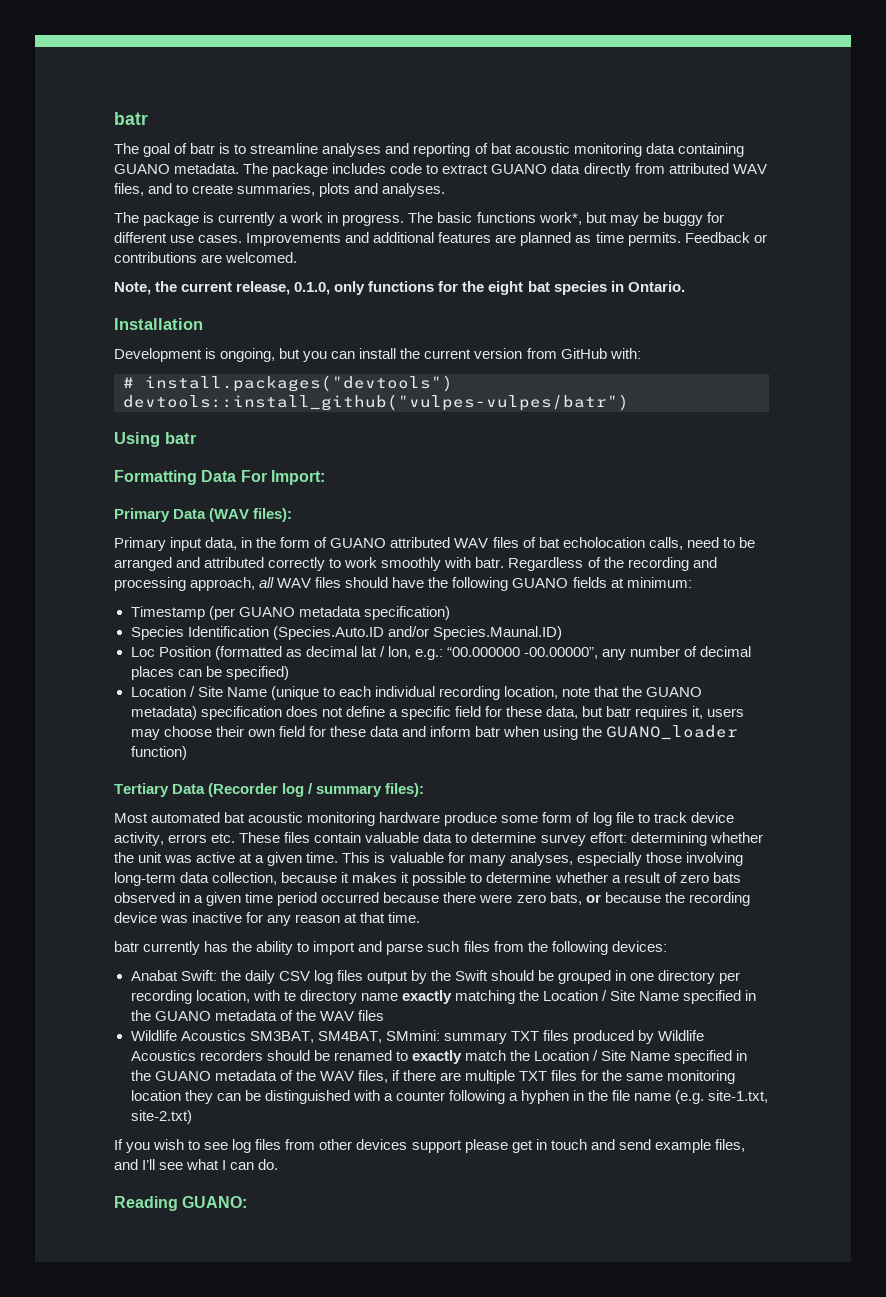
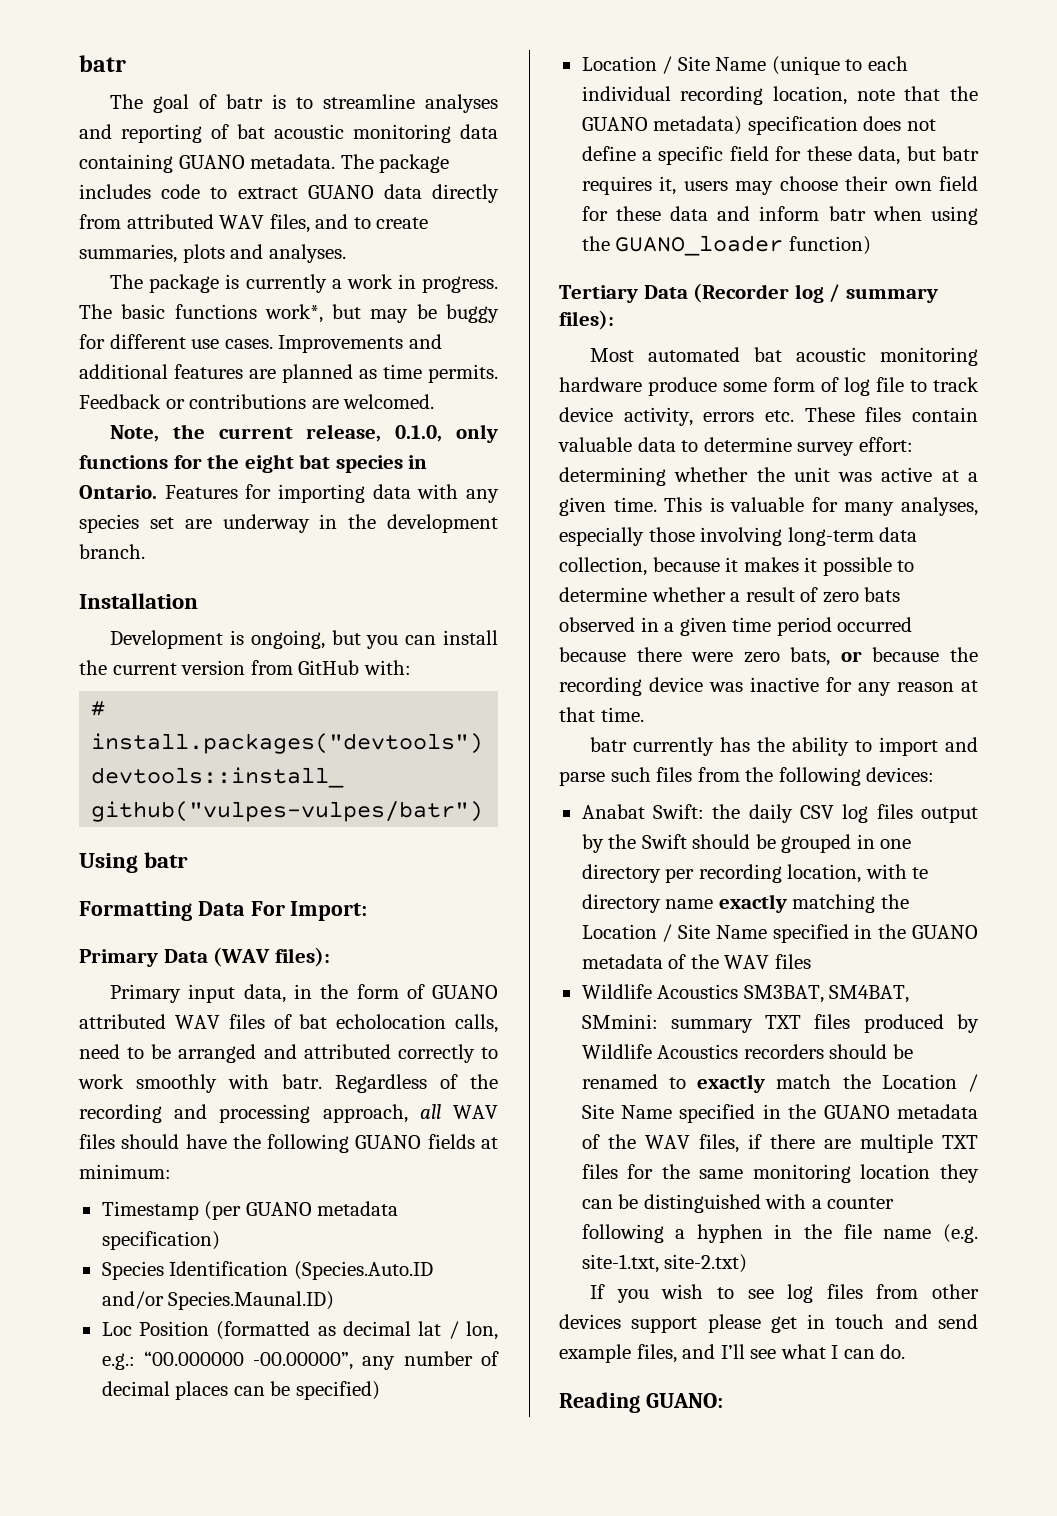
(685, 286) none -> [164,484,500,503] [79,514,498,533] [79,544,145,559] Features for importing data with any species set are underway in the development branch.

